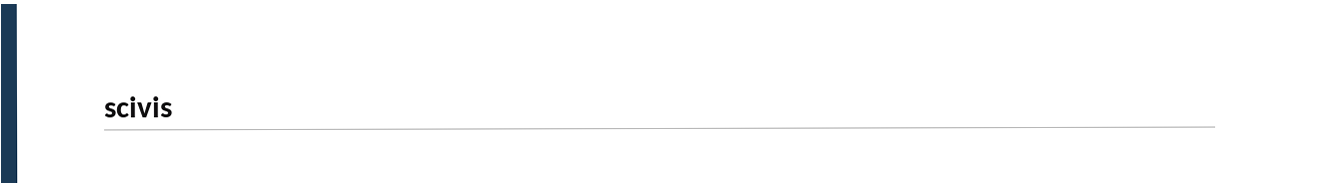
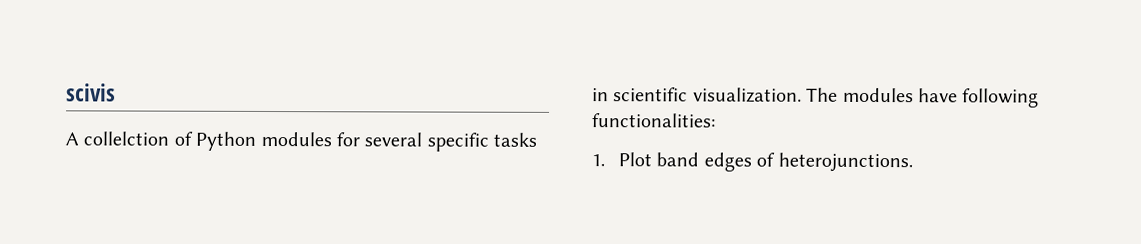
(173, 107) none -> [65,131,538,152] [592,87,1040,108] [591,113,716,128] [591,152,913,173] // A collelction of Python modules for several specific tasks in scientific visualization. The modules have following functionalities: // 1. Plot band edges of heterojunctions.

